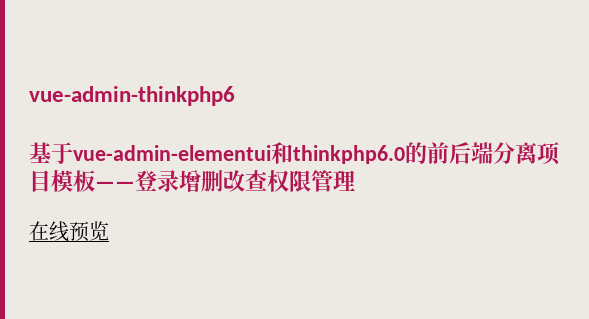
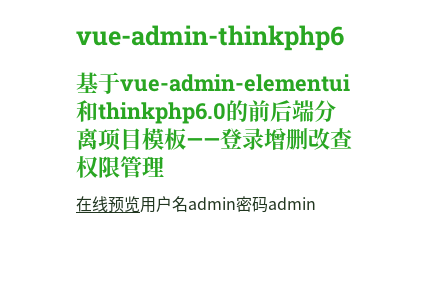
(109, 231) none -> [140,196,316,213] 用户名admin密码admin

